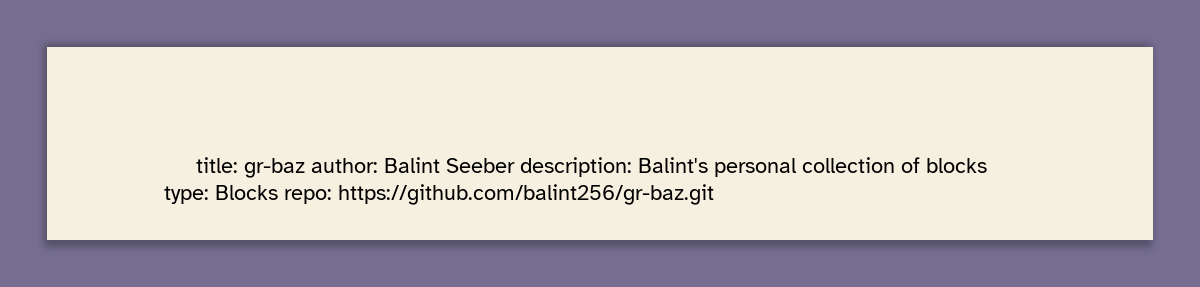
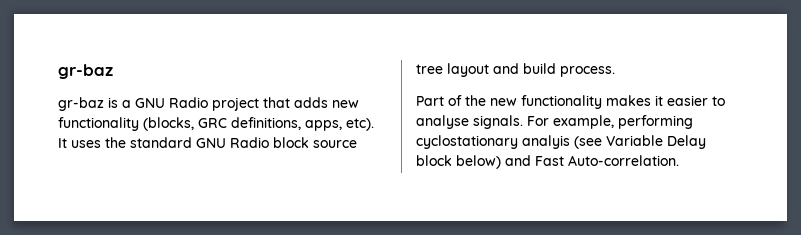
[196,157,988,178] [164,184,714,205] title: gr-baz author: Balint Seeber description: Balint's personal collection of blocks type: Blocks repo: https://github.com/balint256/gr-baz.git -> [58,64,113,79] [58,97,359,111] [58,117,374,131] [58,137,357,148] [416,63,615,77] [416,95,725,109] [416,115,693,129] [416,135,706,149] [416,155,679,169] gr-baz // gr-baz is a GNU Radio project that adds new functionality (blocks, GRC definitions, apps, etc). It uses the standard GNU Radio block source tree layout and build process. // Part of the new functionality makes it easier to analyse signals. For example, performing cyclostationary analyis (see Variable Delay block below) and Fast Auto-correlation.

